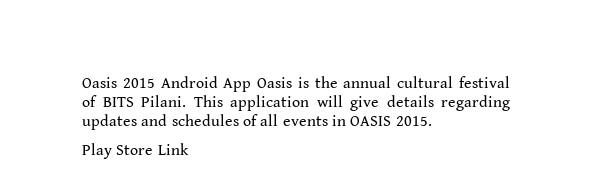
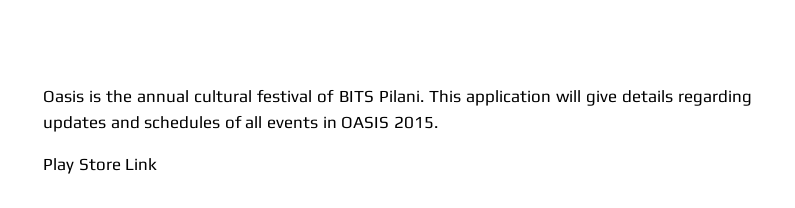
[82,76,293,92] Oasis 2015 Android App Oasis -> [43,90,84,103] Oasis

